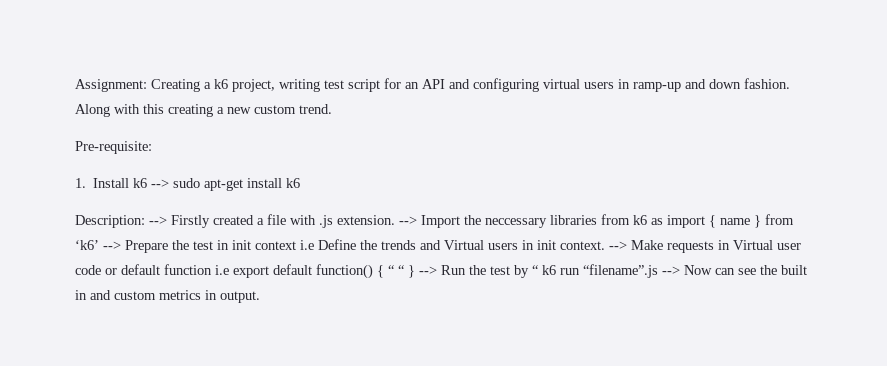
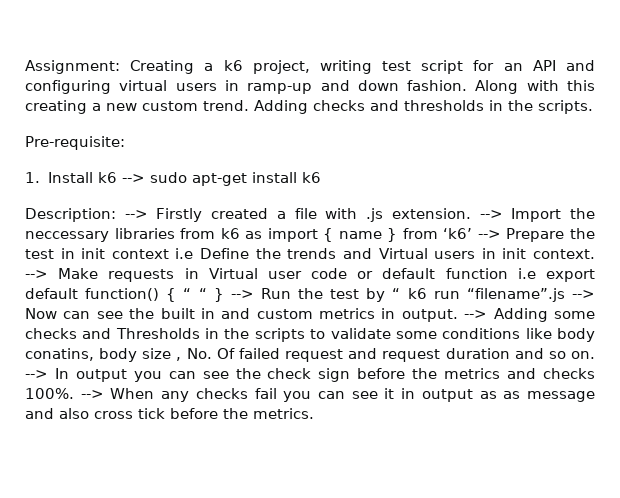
(332, 109) none -> [254,100,593,114] Adding checks and thresholds in the scripts.
(260, 297) none -> [464,308,595,322] [25,328,596,342] [25,348,595,362] [25,368,595,382] [25,388,596,402] [25,408,314,419] --> Adding some checks and Thresholds in the scripts to validate some conditions like body conatins, body size , No. Of failed request and request duration and so on. --> In output you can see the check sign before the metrics and checks 100%. --> When any checks fail you can see it in output as as message and also cross tick before the metrics.

